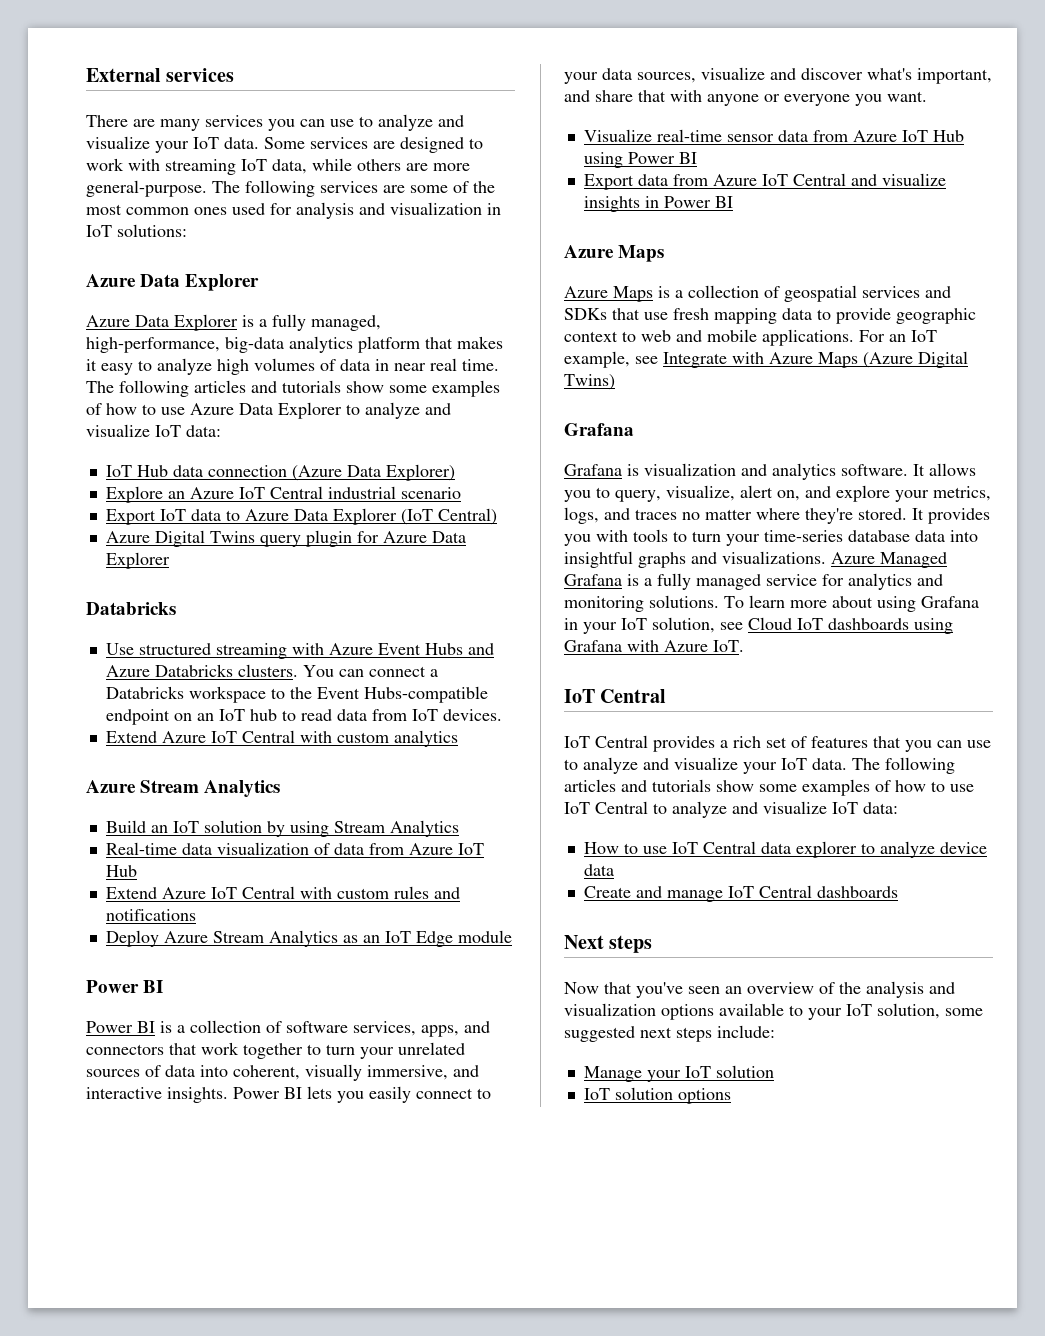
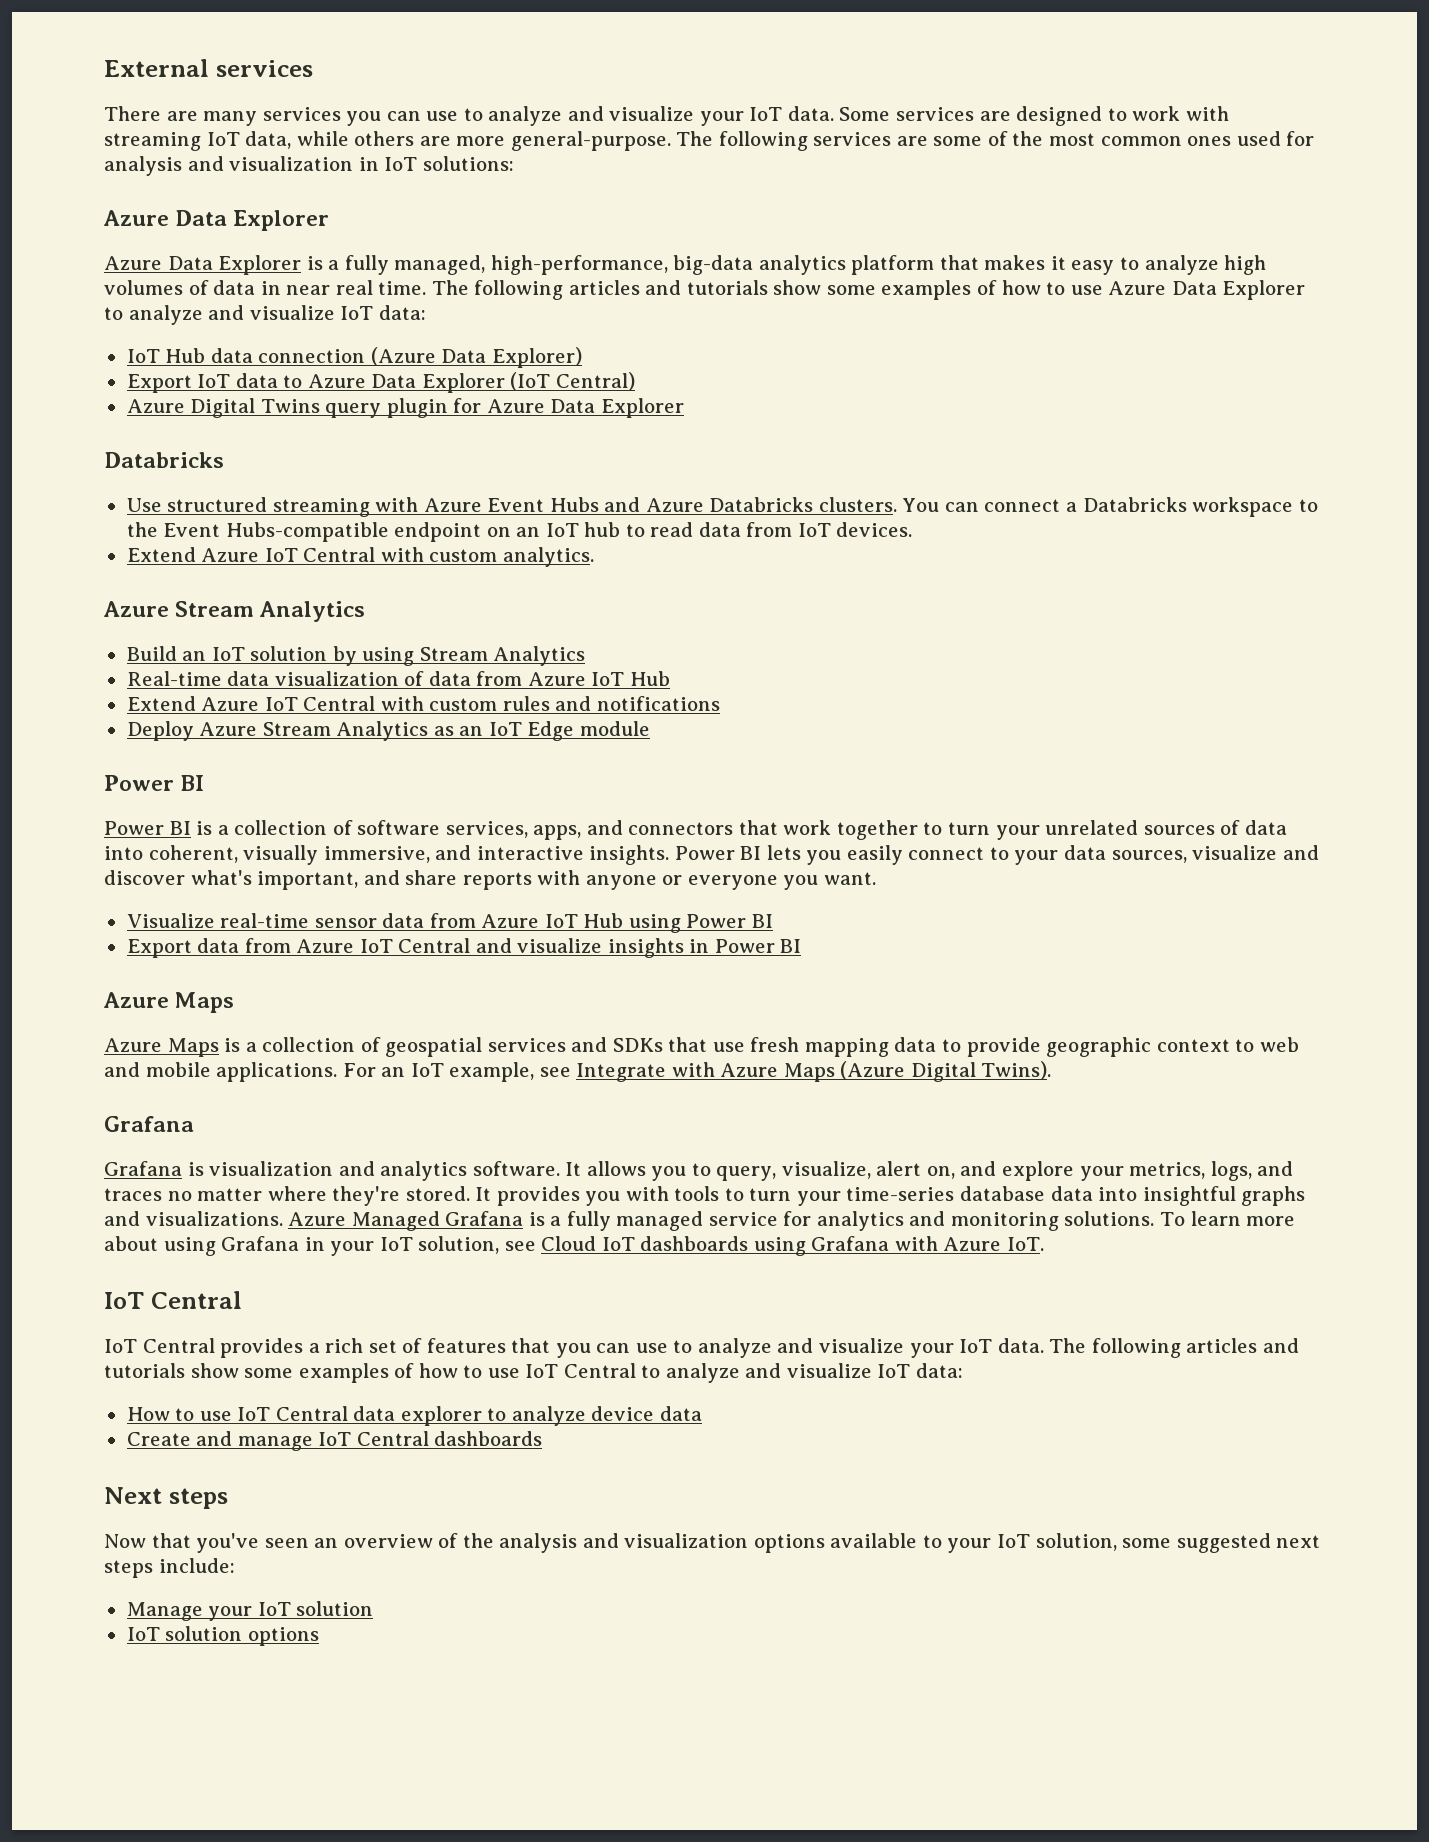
[105,486,461,503] // Explore an Azure IoT Central industrial scenario -> (582, 357) none
[393,730,458,747] analytics -> [502,547,594,567] analytics.
[638,90,666,102] that -> [462,872,532,890] reports
[564,374,615,390] Twins) -> [981,1061,1052,1080] Twins).

